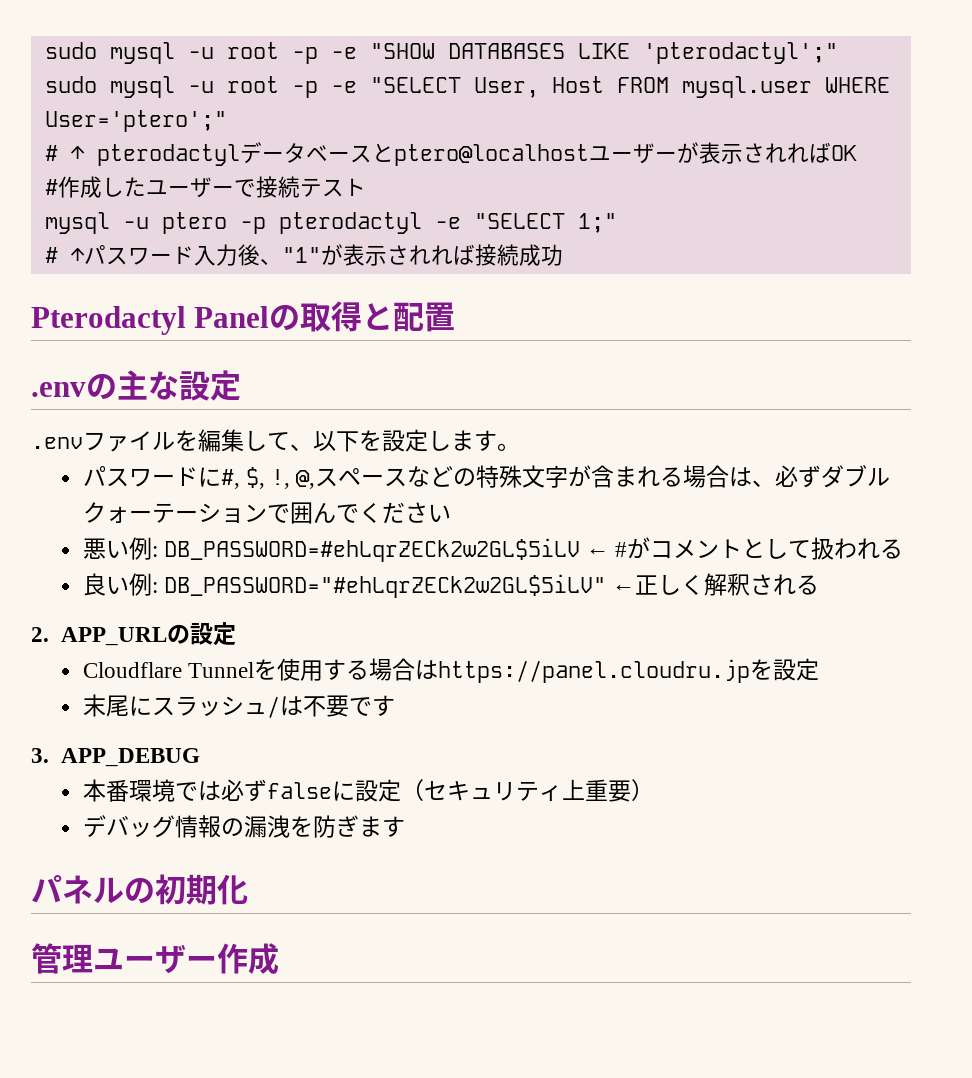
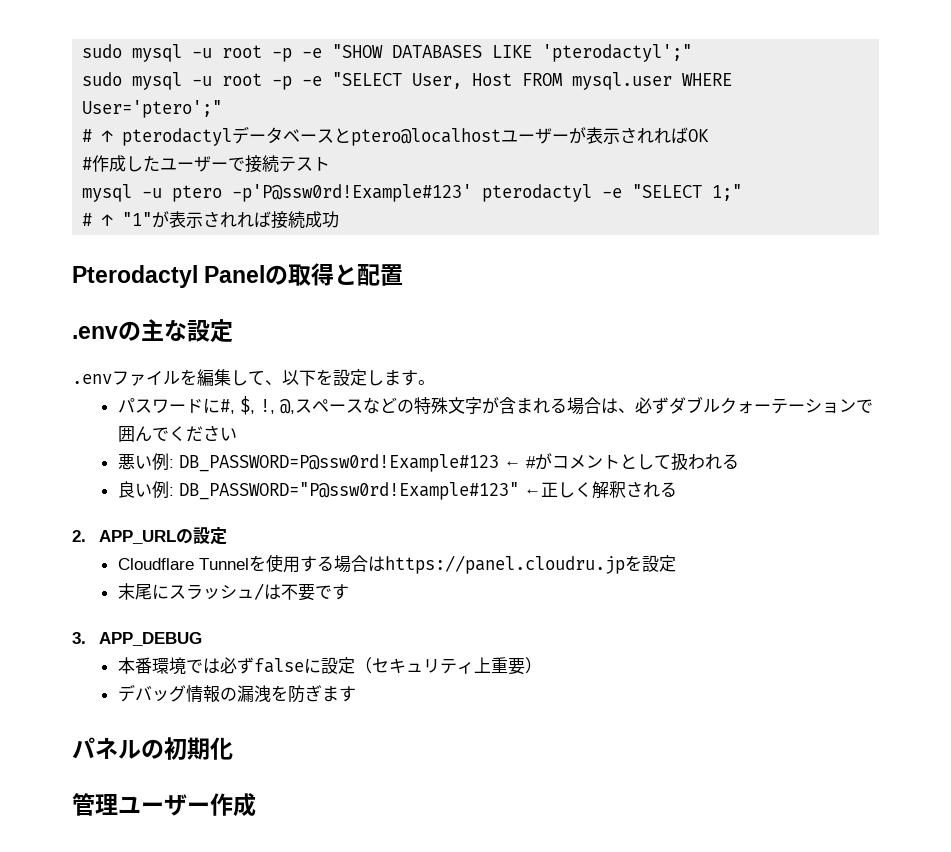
[239,217,266,234] -p -> [232,184,473,202] -p'P@ssw0rd!Example#123'
[83,244,282,266] パスワード入力後、 -> (114, 220) none
[163,538,580,562] DB_PASSWORD=#ehLqrZECk2w2GL$5iLV -> [178,454,499,472] DB_PASSWORD=P@ssw0rd!Example#123
[163,574,606,598] DB_PASSWORD="#ehLqrZECk2w2GL$5iLV" -> [178,482,519,500] DB_PASSWORD="P@ssw0rd!Example#123"

